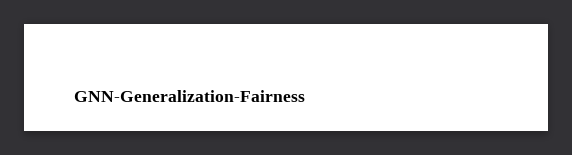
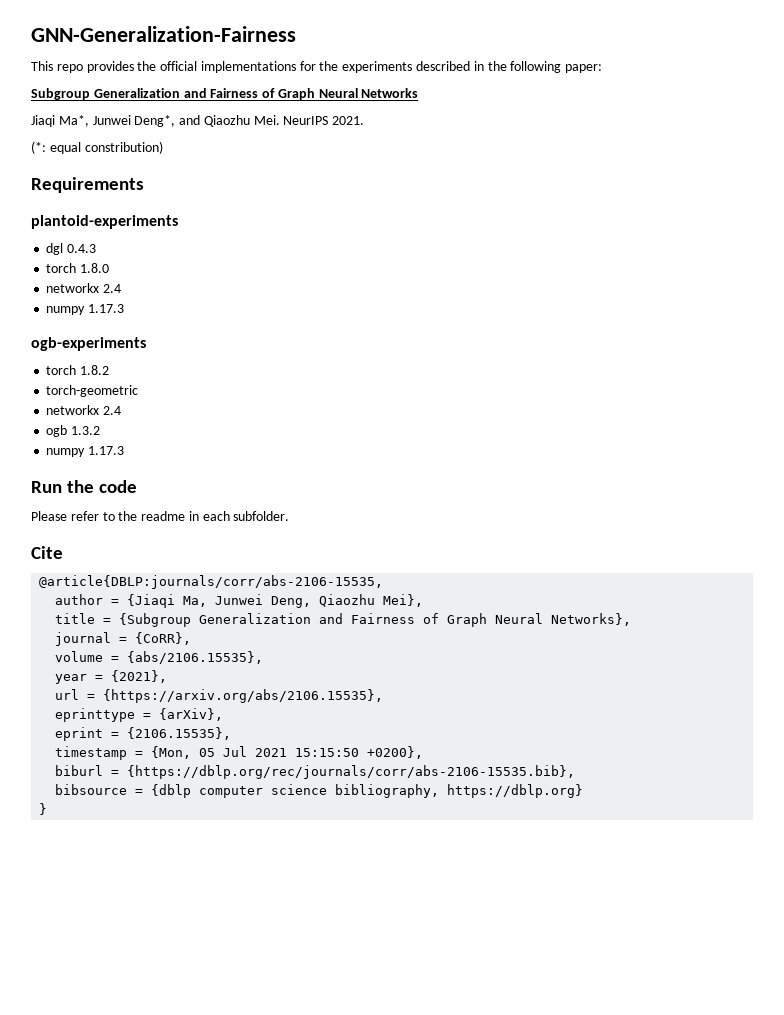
(305, 96) none -> [31,61,603,73] [31,88,419,100] [31,115,365,127] [31,141,163,154] [31,177,144,193] [31,215,178,229] [46,243,97,255] [46,263,110,273] [46,283,122,293] [46,304,125,315] [31,337,146,351] [46,365,110,375] [46,385,139,397] [46,405,122,415] [46,425,101,437] [46,446,125,457] [31,480,138,493] [31,511,290,521] [31,546,63,559] [39,575,384,589] [55,594,424,608] [55,613,632,627] [55,632,192,646] [55,651,264,664] [55,670,168,684] [55,689,384,703] [55,708,224,722] [55,727,232,741] [55,746,424,760] [55,765,576,779] [55,784,584,798] [39,803,48,815] // This repo provides the official implementations for the experiments described in the following paper: // Subgroup Generalization and Fairness of Graph Neural Networks // Jiaqi Ma*, Junwei Deng*, and Qiaozhu Mei. NeurIPS 2021. // (*: equal constribution) // Requirements // plantoid-experiments // dgl 0.4.3 // torch 1.8.0 // networkx 2.4 // numpy 1.17.3 // ogb-experiments // torch 1.8.2 // torch-geometric // networkx 2.4 // ogb 1.3.2 // numpy 1.17.3 // Run the code // Please refer to the readme in each subfolder. // Cite // @article{DBLP:journals/corr/abs-2106-15535, // author = {Jiaqi Ma, Junwei Deng, Qiaozhu Mei}, // title = {Subgroup Generalization and Fairness of Graph Neural Networks}, // journal = {CoRR}, // volume = {abs/2106.15535}, // year = {2021}, // url = {https://arxiv.org/abs/2106.15535}, // eprinttype = {arXiv}, // eprint = {2106.15535}, // timestamp = {Mon, 05 Jul 2021 15:15:50 +0200}, // biburl = {https://dblp.org/rec/journals/corr/abs-2106-15535.bib}, // bibsource = {dblp computer science bibliography, https://dblp.org} // }

